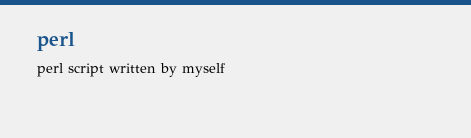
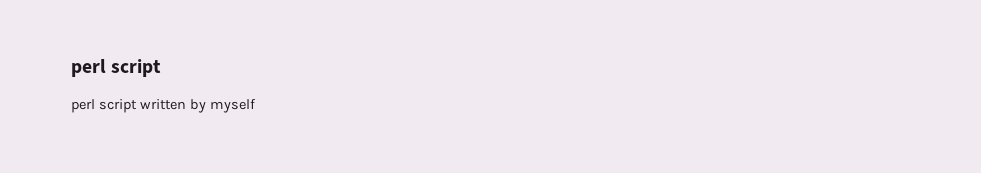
[37,32,75,51] perl -> [71,59,162,77] perl script

